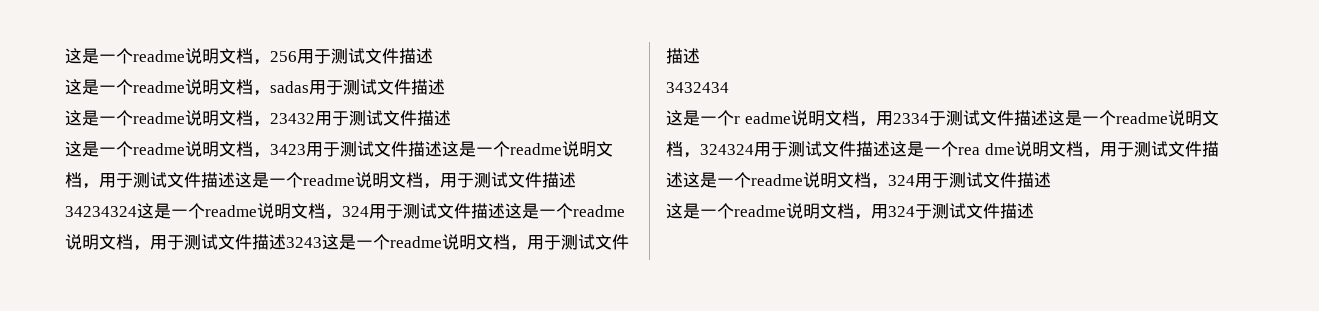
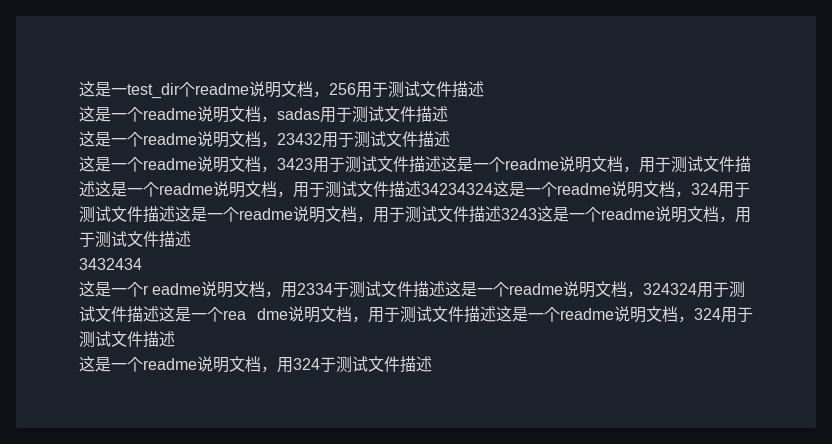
[65,48,116,64] 这是一 -> [79,81,180,99] 这是一test_dir

